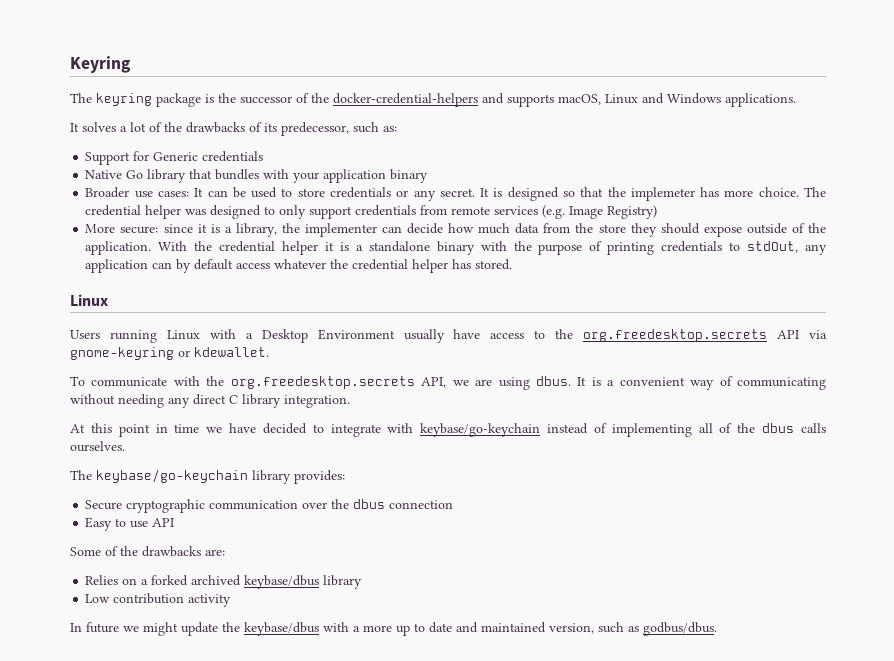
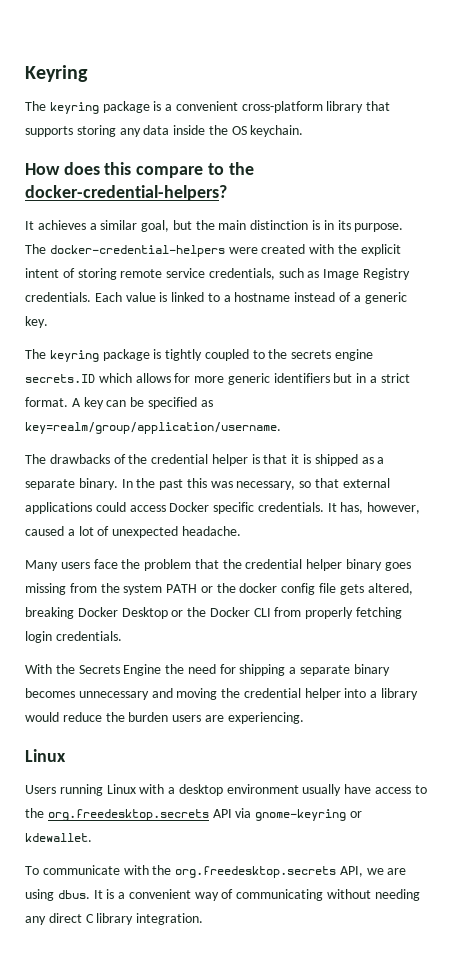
[218,93,796,107] [70,122,397,136] [85,151,264,165] [85,169,429,183] [85,187,827,201] [85,205,658,219] [85,223,827,237] [85,241,827,255] [85,259,513,273] the successor of the docker-credential-helpers and supports macOS, Linux and Windows applications. // It solves a lot of the drawbacks of its predecessor, such as: // Support for Generic credentials // Native Go library that bundles with your application binary // Broader use cases: It can be used to store credentials or any secret. It is designed so that the implemeter has more choice. The credential helper was designed to only support credentials from remote services (e.g. Image Registry) // More secure: since it is a library, the implementer can decide how much data from the store they should expose outside of the application. With the credential helper it is a standalone binary with the purpose of printing credentials to stdOut, any application can by default access whatever the credential helper has stored. -> [165,101,391,113] [25,125,304,137] [25,162,254,178] [25,185,227,201] [25,220,404,232] [25,244,401,257] [25,268,411,280] [25,292,407,304] [25,316,48,328] [25,349,374,362] [25,373,410,385] [25,397,213,409] [25,422,281,434] [25,454,385,466] [25,478,390,490] [25,502,421,514] [25,526,241,538] [25,559,411,571] [25,583,413,595] [25,607,403,619] [25,631,122,643] [25,664,390,676] [25,688,419,700] [25,712,304,724] a convenient cross-platform library that supports storing any data inside the OS keychain. // How does this compare to the docker-credential-helpers? // It achieves a similar goal, but the main distinction is in its purpose. The docker-credential-helpers were created with the explicit intent of storing remote service credentials, such as Image Registry credentials. Each value is linked to a hostname instead of a generic key. // The keyring package is tightly coupled to the secrets engine secrets.ID which allows for more generic identifiers but in a strict format. A key can be specified as key=realm/group/application/username. // The drawbacks of the credential helper is that it is shipped as a separate binary. In the past this was necessary, so that external applications could access Docker specific credentials. It has, however, caused a lot of unexpected headache. // Many users face the problem that the credential helper binary goes missing from the system PATH or the docker config file gets altered, breaking Docker Desktop or the Docker CLI from properly fetching login credentials. // With the Secrets Engine the need for shipping a separate binary becomes unnecessary and moving the credential helper into a library would reduce the burden users are experiencing.
[261,329,395,343] Desktop Environment -> [178,784,299,796] desktop environment
[70,423,827,437] [70,441,125,452] [70,469,345,484] [85,499,454,513] [85,517,175,531] [70,546,225,557] [85,575,363,589] [85,593,232,607] [70,622,717,636] // At this point in time we have decided to integrate with keybase/go-keychain instead of implementing all of the dbus calls ourselves. // The keybase/go-keychain library provides: // Secure cryptographic communication over the dbus connection // Easy to use API // Some of the drawbacks are: // Relies on a forked archived keybase/dbus library // Low contribution activity // In future we might update the keybase/dbus with a more up to date and maintained version, such as godbus/dbus. -> (204, 919) none

